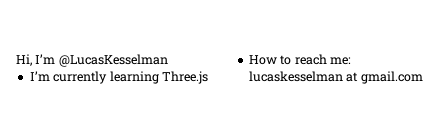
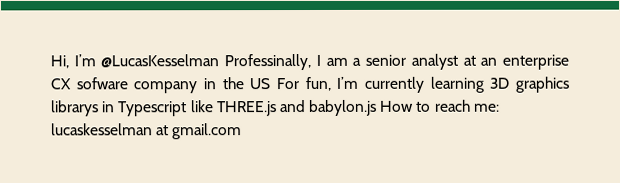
[29,71,208,84] // I’m currently learning Three.js // -> [224,53,570,71] [50,76,570,94] [51,99,378,117] Professinally, I am a senior analyst at an enterprise CX sofware company in the US For fun, I’m currently learning 3D graphics librarys in Typescript like THREE.js and babylon.js

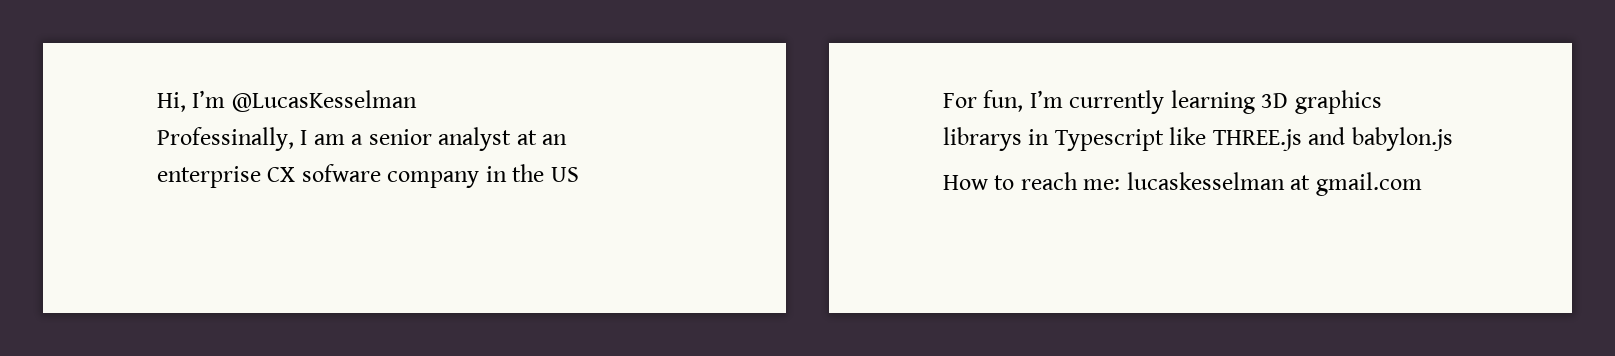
(220, 61) none -> (417, 101) //
(271, 84) none -> (579, 174) //
(378, 108) none -> (1453, 139) //

